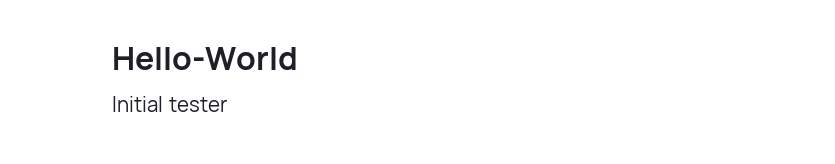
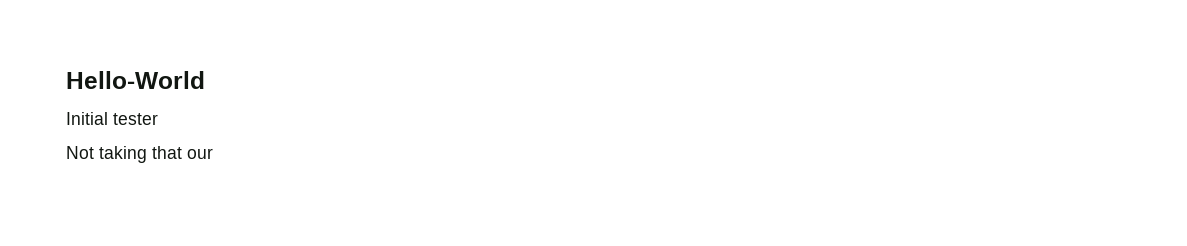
(227, 104) none -> [66,146,213,163] // Not taking that our

